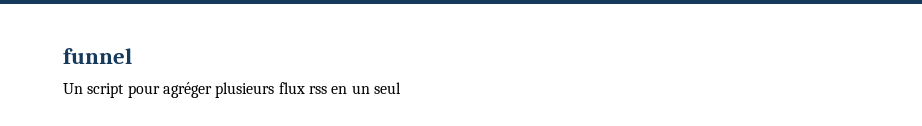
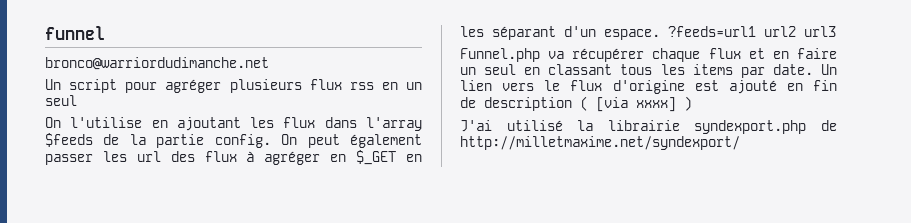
(132, 56) none -> [45,57,269,70] // bronco@warriordudimanche.net
(401, 88) none -> [45,117,422,131] [45,133,422,148] [45,150,423,165] [460,26,836,40] [460,48,837,62] [460,64,837,78] [460,80,837,94] [460,96,692,112] [460,120,837,134] [460,136,740,150] // On l'utilise en ajoutant les flux dans l'array $feeds de la partie config. On peut également passer les url des flux à agréger en $_GET en les séparant d'un espace. ?feeds=url1 url2 url3 // Funnel.php va récupérer chaque flux et en faire un seul en classant tous les items par date. Un lien vers le flux d'origine est ajouté en fin de description ( [via xxxx] ) // J'ai utilisé la librairie syndexport.php de http://milletmaxime.net/syndexport/

